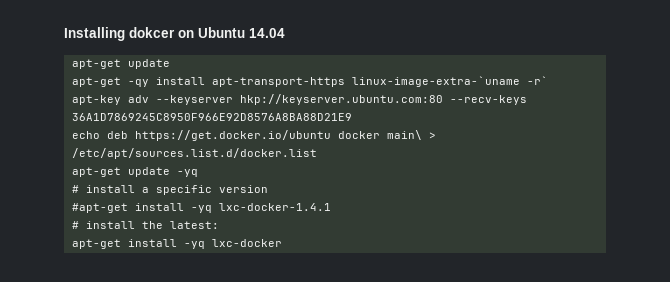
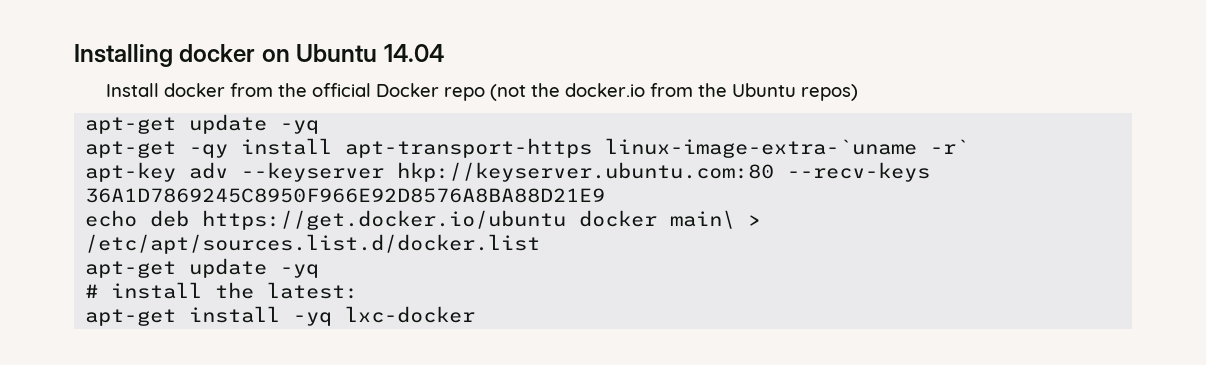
[129,27,175,38] dokcer -> [179,44,256,62] docker
[71,59,170,69] // apt-get update -> [105,83,858,101] [85,114,320,134] // Install docker from the official Docker repo (not the docker.io from the Ubuntu repos) // apt-get update -yq
[71,185,268,195] [71,203,331,213] // # install a specific version // #apt-get install -yq lxc-docker-1.4.1 -> (320, 271) none

